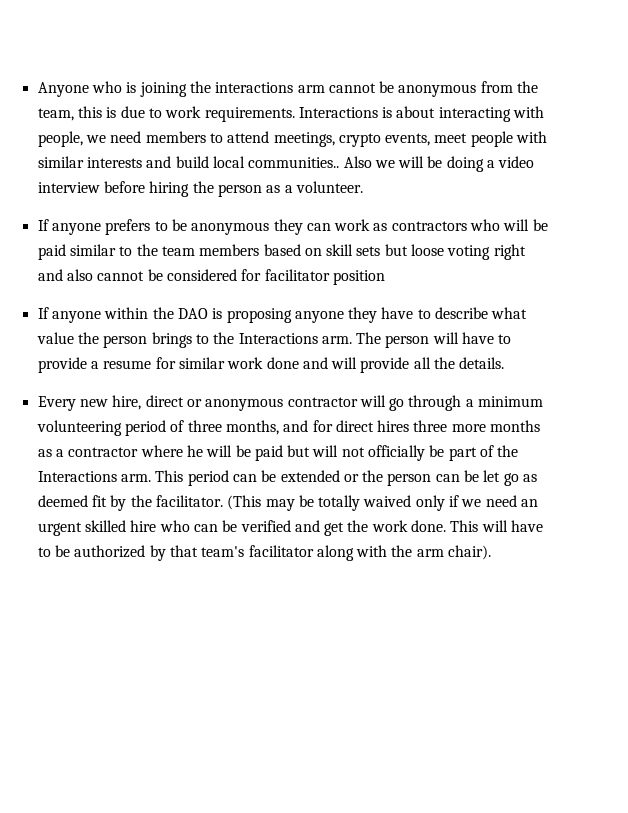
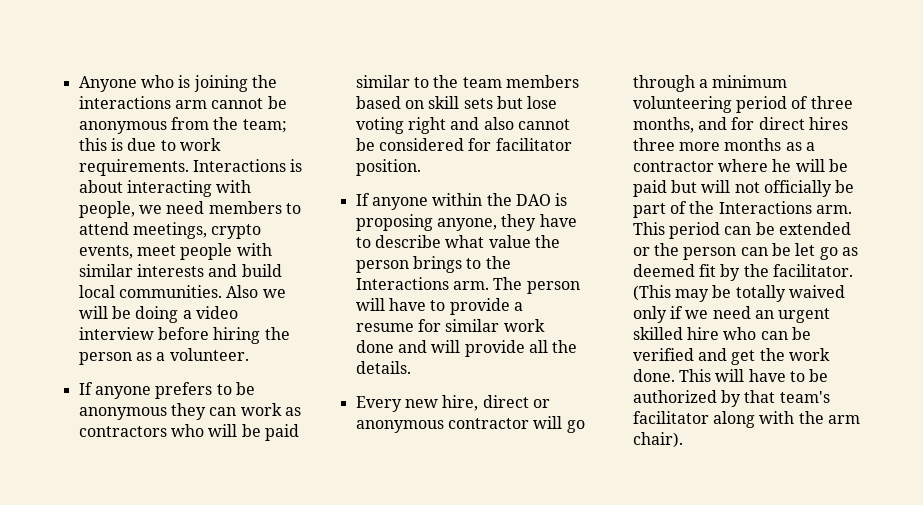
[37,108,74,121] team, -> [242,119,287,133] team;
[248,157,340,168] communities.. -> [118,285,222,298] communities.
[411,244,445,256] loose -> [527,96,558,109] lose
[332,270,385,285] position -> [355,159,421,176] position.
[294,311,344,323] anyone -> [436,218,497,231] anyone,

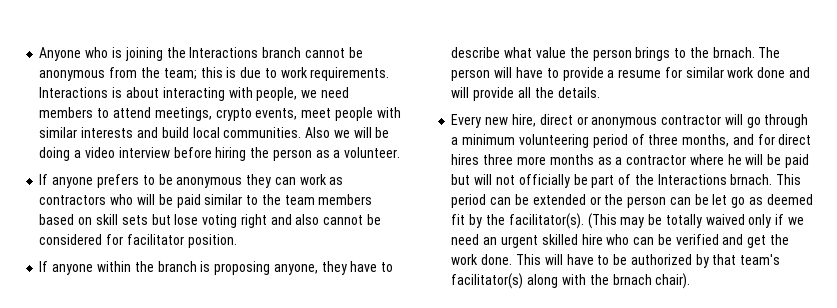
[78,96,207,109] interactions arm -> [189,47,302,58] Interactions branch
[515,194,551,206] DAO -> [157,261,197,272] branch
[355,277,489,290] Interactions arm. -> [712,47,755,58] brnach.
[815,205,852,214] arm. -> [730,174,773,185] brnach.
[772,264,853,277] facilitator. -> [508,213,584,229] facilitator(s).
[632,411,709,424] facilitator -> [451,273,524,289] facilitator(s)
[827,415,860,424] arm -> [612,274,652,285] brnach

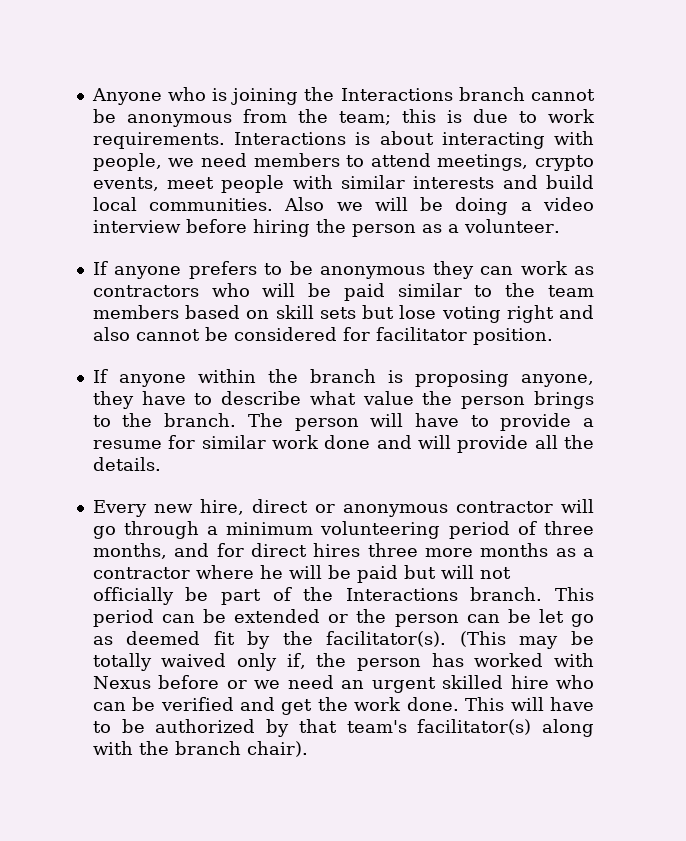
[712,47,755,58] brnach. -> [164,413,237,427] branch.
[730,174,773,185] brnach. -> [470,587,543,601] branch.
[775,214,785,225] if -> [286,653,594,671] [92,675,247,689] if, the person has worked with Nexus before or
[612,274,652,285] brnach -> [174,741,241,755] branch

